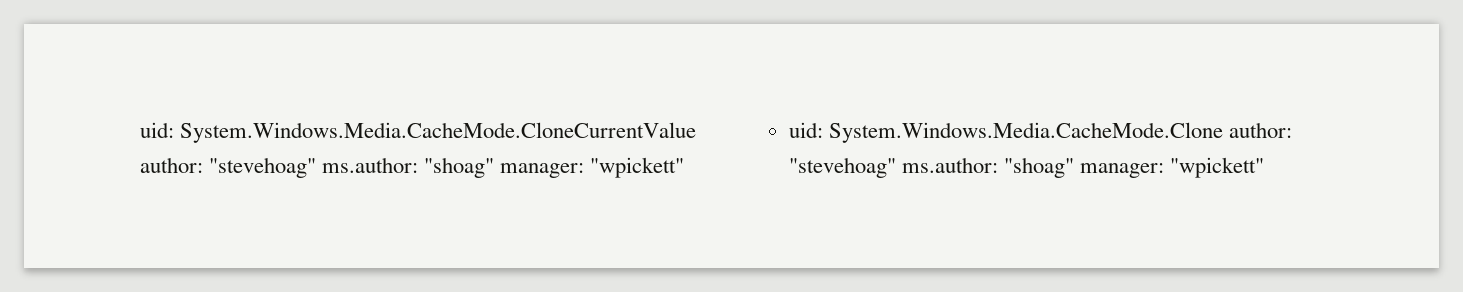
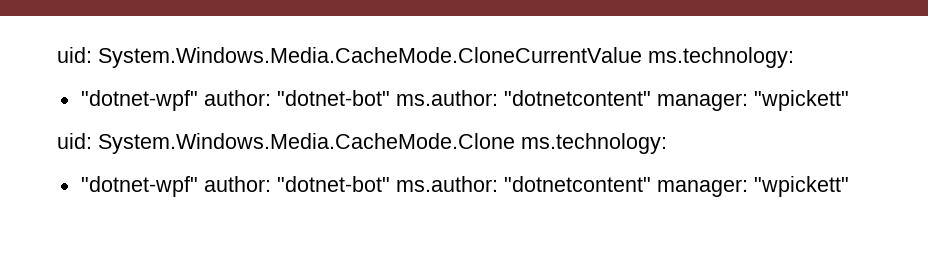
[140,157,685,178] [788,122,1292,143] [788,157,1074,178] author: "stevehoag" ms.author: "shoag" manager: "wpickett" // uid: System.Windows.Media.CacheMode.Clone author: "stevehoag" ms.author: "shoag" -> [648,47,794,68] [80,90,849,111] [57,133,667,154] [80,176,651,197] ms.technology: // "dotnet-wpf" author: "dotnet-bot" ms.author: "dotnetcontent" manager: "wpickett" // uid: System.Windows.Media.CacheMode.Clone ms.technology: // "dotnet-wpf" author: "dotnet-bot" ms.author: "dotnetcontent"

